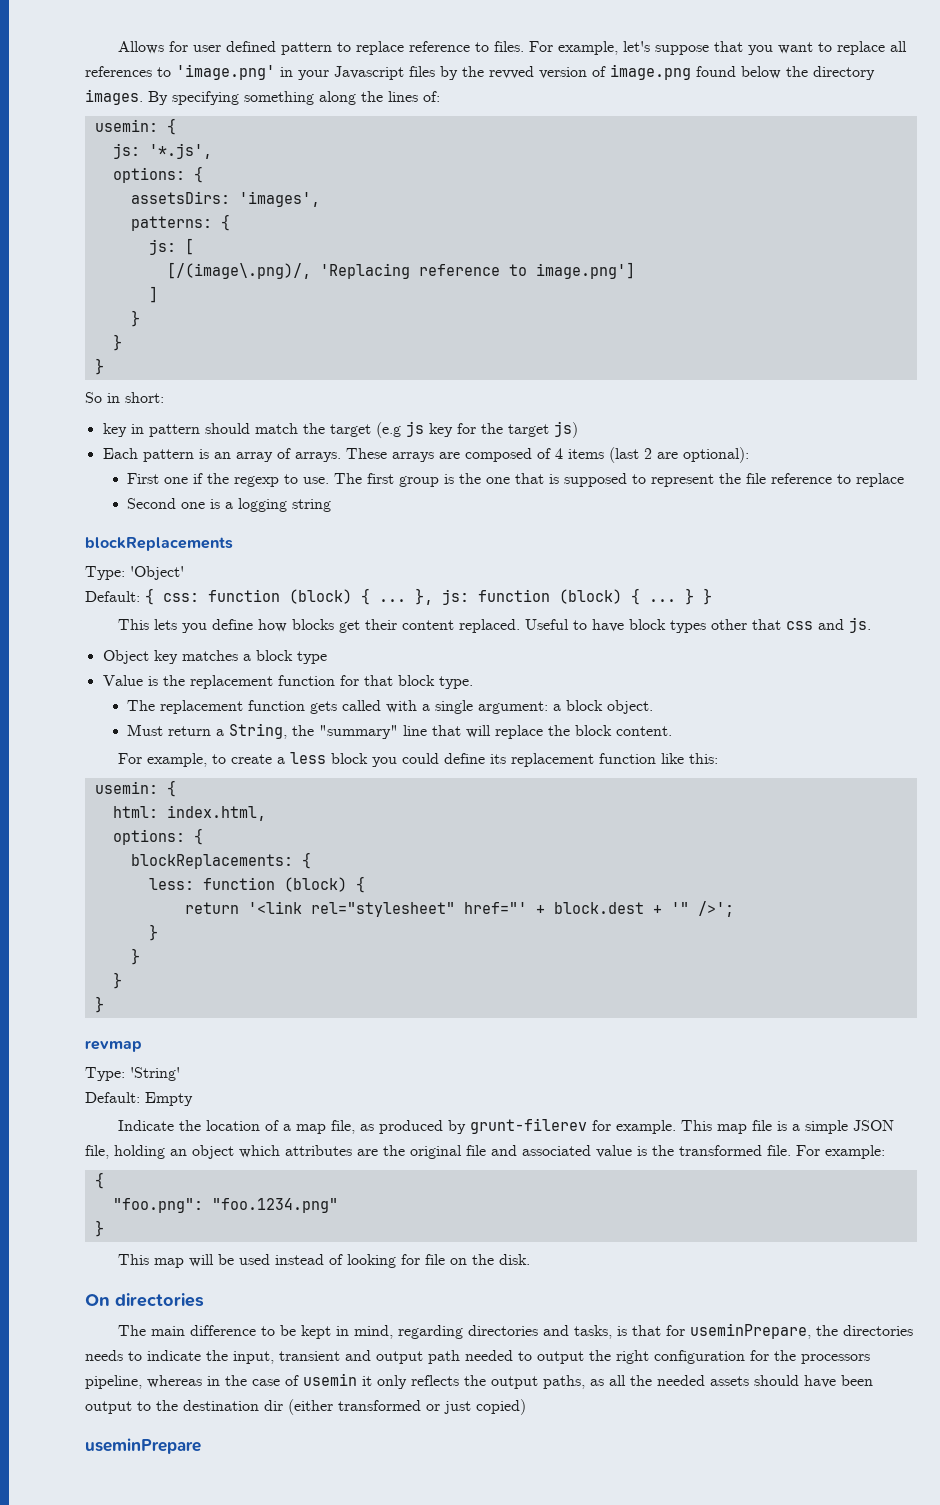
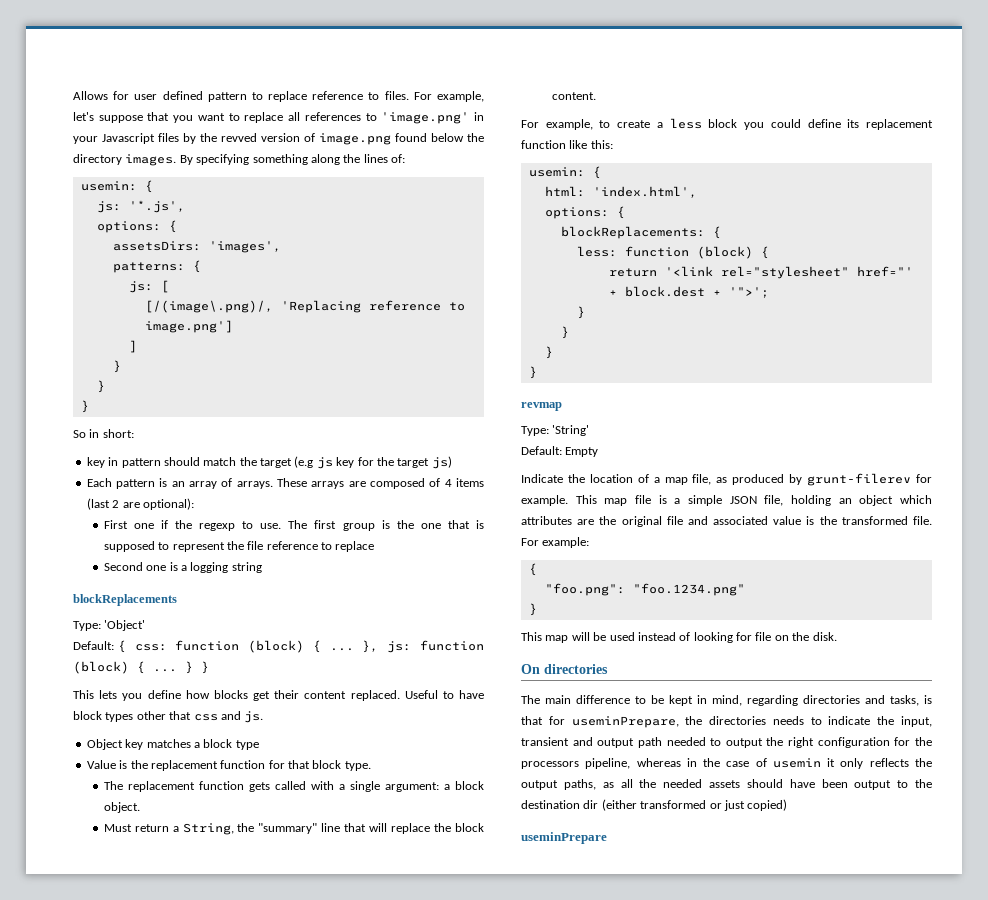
[166,805,266,821] index.html, -> [592,186,697,198] 'index.html',
[670,901,734,917] '" />'; -> [728,287,769,298] '">';

